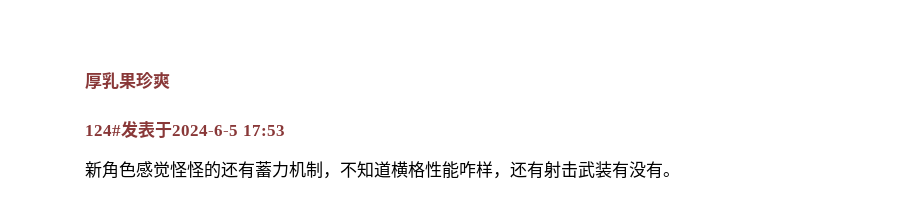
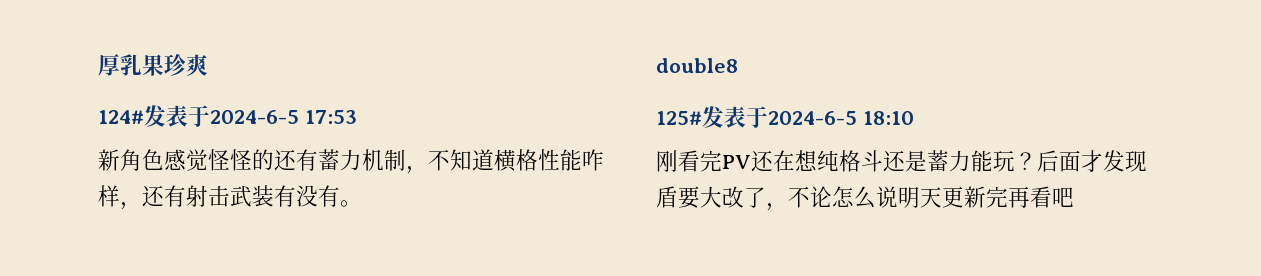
(680, 174) none -> [656,58,738,73] [656,106,914,128] [656,150,1147,172] [656,186,1074,211] // double8 // 125#发表于2024-6-5 18:10 // 刚看完PV还在想纯格斗还是蓄力能玩？后面才发现盾要大改了，不论怎么说明天更新完再看吧

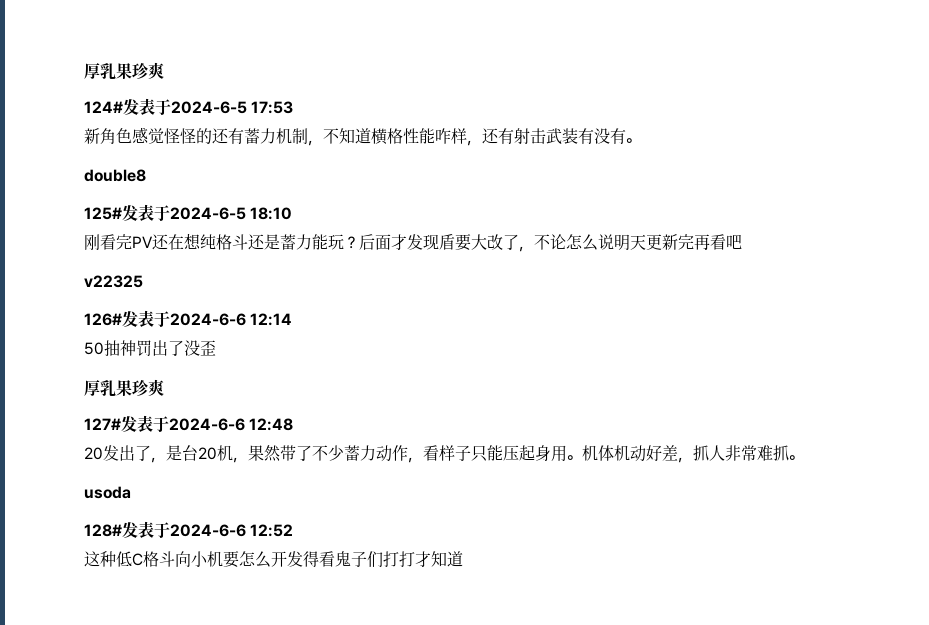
(1074, 197) none -> [84,275,143,288] [84,310,293,327] [84,340,216,356] [84,379,164,396] [84,415,294,432] [84,445,804,463] [84,486,131,499] [84,521,294,538] [84,551,463,568] // v22325 // 126#发表于2024-6-6 12:14 // 50抽神罚出了没歪 // 厚乳果珍爽 // 127#发表于2024-6-6 12:48 // 20发出了，是台20机，果然带了不少蓄力动作，看样子只能压起身用。机体机动好差，抓人非常难抓。 // usoda // 128#发表于2024-6-6 12:52 // 这种低C格斗向小机要怎么开发得看鬼子们打打才知道

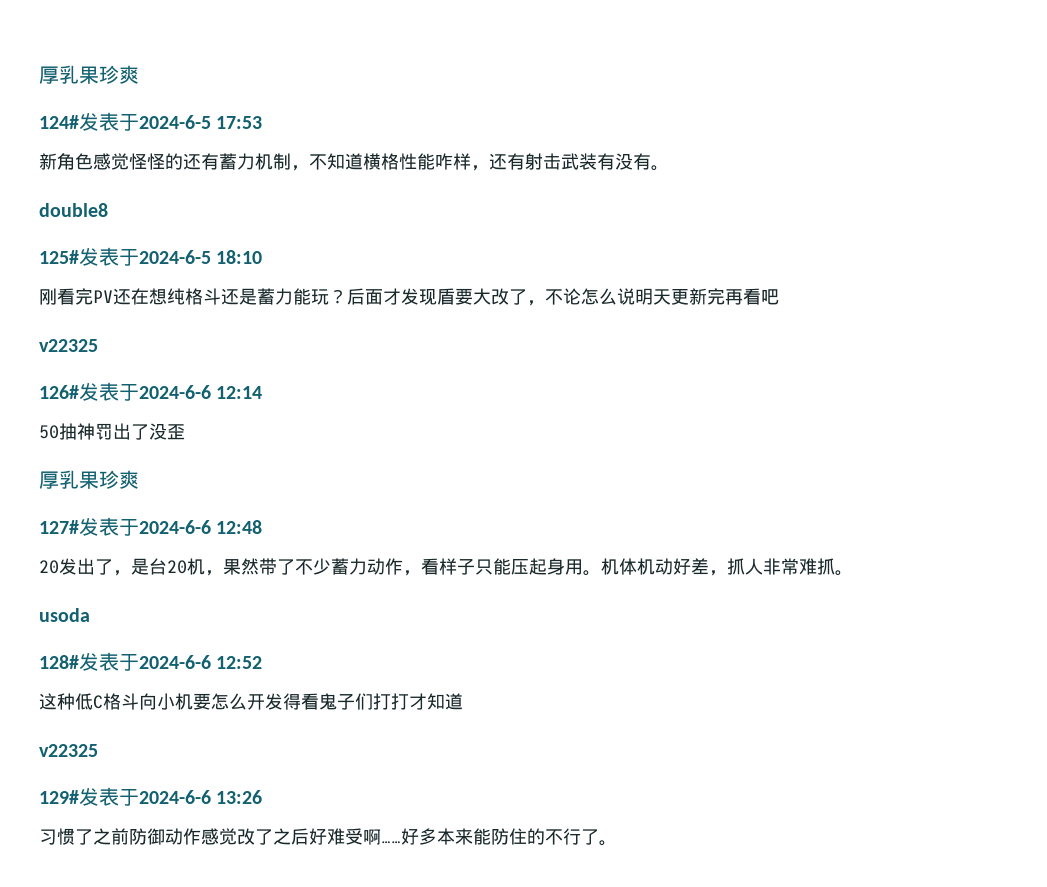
(463, 559) none -> [39,744,98,757] [39,787,263,806] [39,828,617,846] // v22325 // 129#发表于2024-6-6 13:26 // 习惯了之前防御动作感觉改了之后好难受啊……好多本来能防住的不行了。

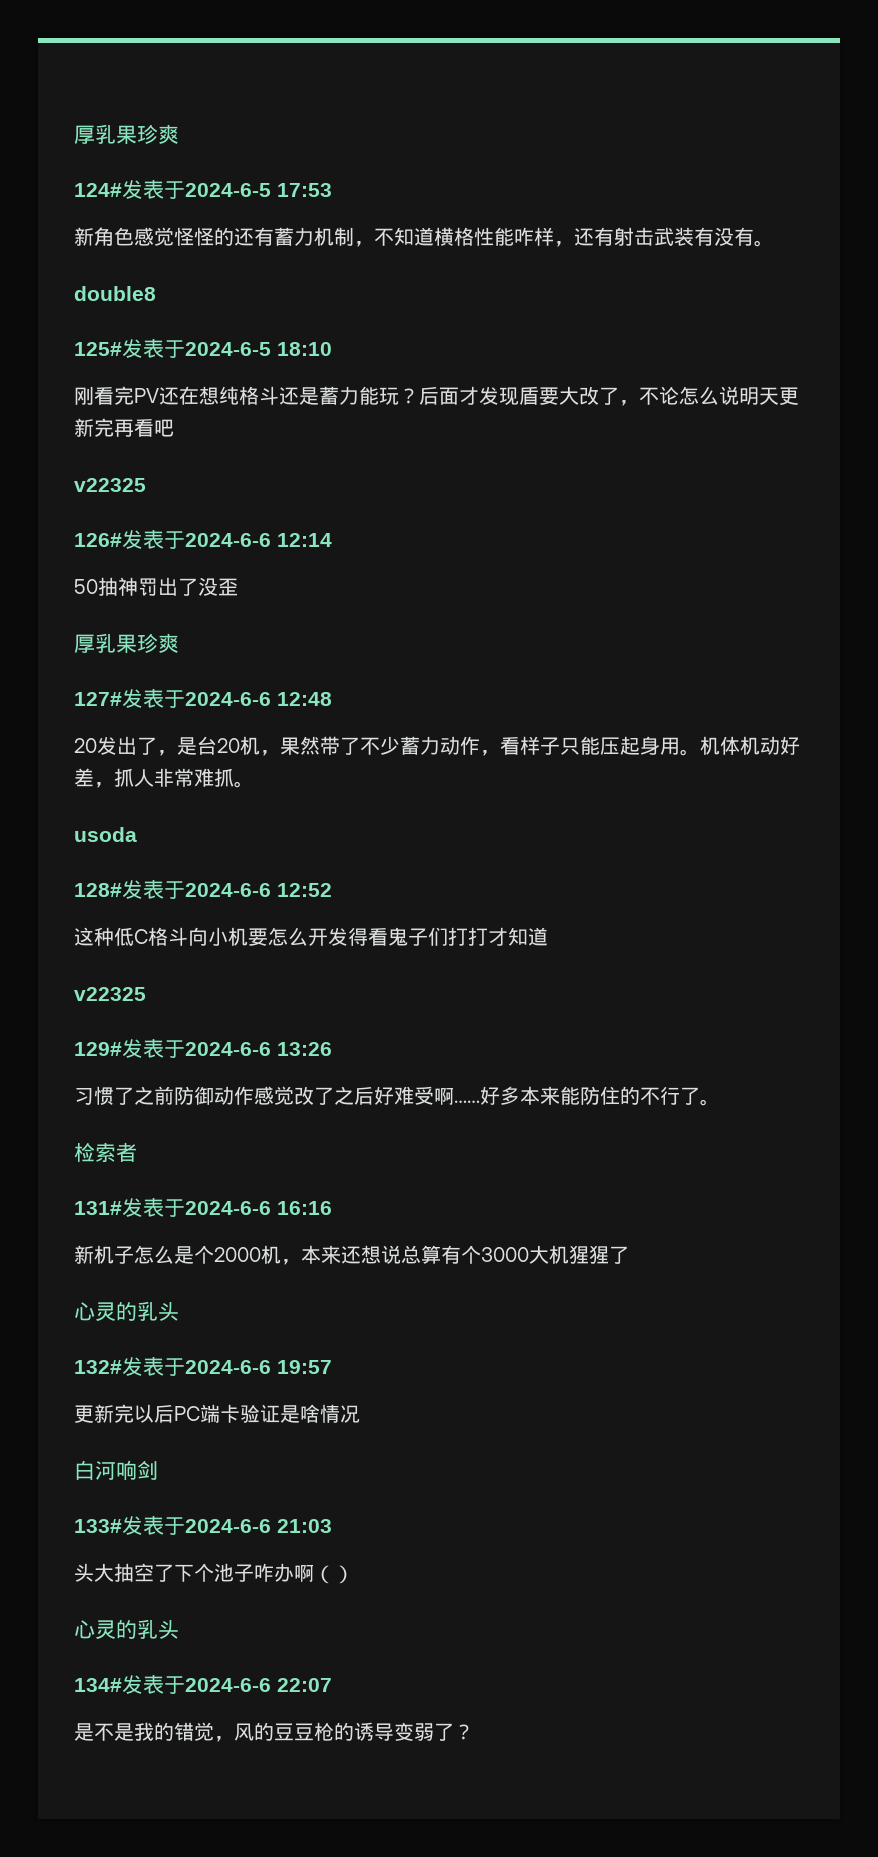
(617, 843) none -> [74,1142,137,1163] [74,1198,332,1217] [74,1245,629,1265] [74,1301,179,1321] [74,1357,332,1376] [74,1404,360,1423] [74,1460,158,1480] [74,1516,332,1535] [74,1563,354,1584] [74,1619,179,1639] [74,1675,332,1694] [74,1722,474,1742] // 检索者 // 131#发表于2024-6-6 16:16 // 新机子怎么是个2000机，本来还想说总算有个3000大机猩猩了 // 心灵的乳头 // 132#发表于2024-6-6 19:57 // 更新完以后PC端卡验证是啥情况 // 白河响剑 // 133#发表于2024-6-6 21:03 // 头大抽空了下个池子咋办啊（） // 心灵的乳头 // 134#发表于2024-6-6 22:07 // 是不是我的错觉，风的豆豆枪的诱导变弱了？

